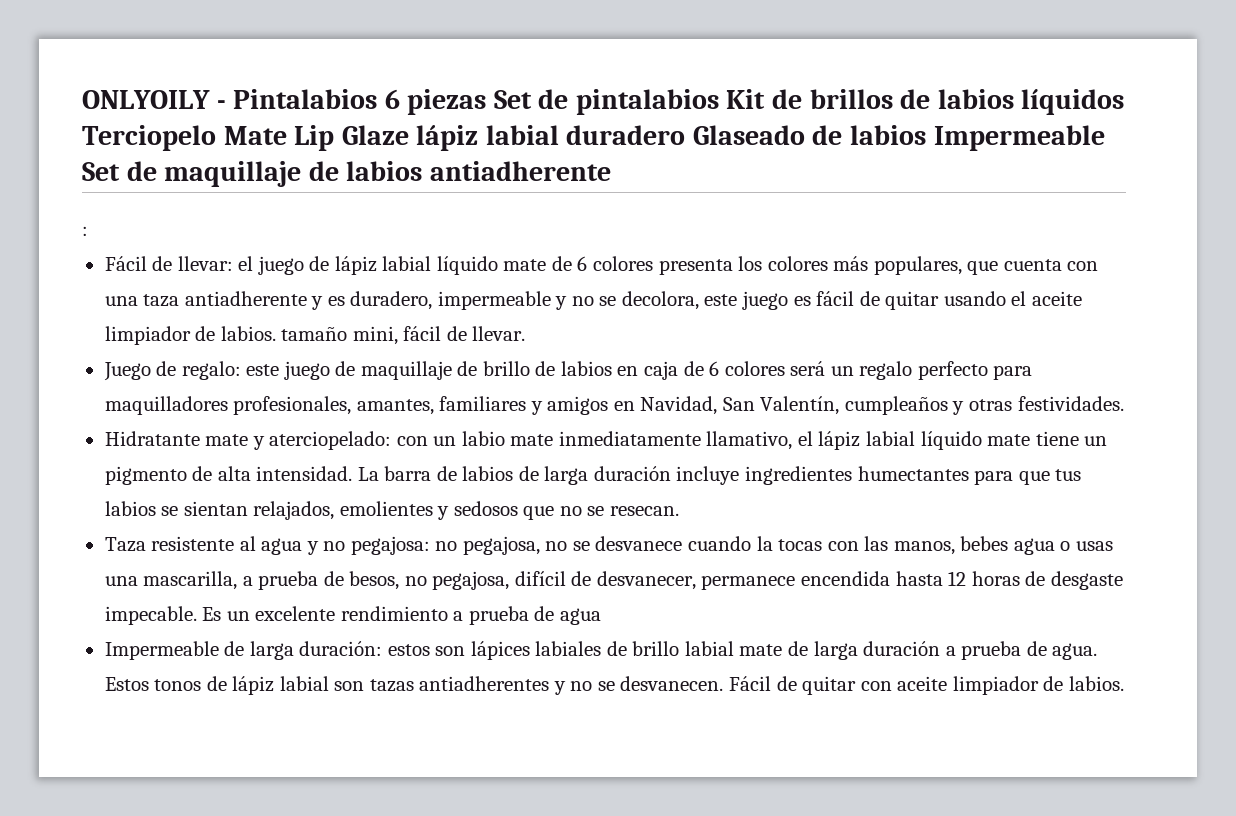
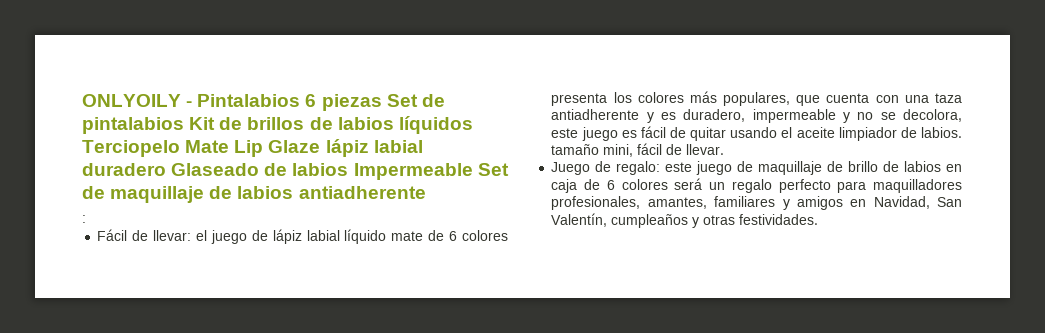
[104,431,1108,450] [104,466,1082,485] [104,501,679,520] [104,536,1113,555] [104,571,1123,590] [104,606,601,625] [104,641,1098,660] [104,676,1124,695] // Hidratante mate y aterciopelado: con un labio mate inmediatamente llamativo, el lápiz labial líquido mate tiene un pigmento de alta intensidad. La barra de labios de larga duración incluye ingredientes humectantes para que tus labios se sientan relajados, emolientes y sedosos que no se resecan. // Taza resistente al agua y no pegajosa: no pegajosa, no se desvanece cuando la tocas con las manos, bebes agua o usas una mascarilla, a prueba de besos, no pegajosa, difícil de desvanecer, permanece encendida hasta 12 horas de desgaste impecable. Es un excelente rendimiento a prueba de agua // Impermeable de larga duración: estos son lápices labiales de brillo labial mate de larga duración a prueba de agua. Estos tonos de lápiz labial son tazas antiadherentes y no se desvanecen. Fácil de quitar con aceite limpiador de labios. -> (819, 219) none

